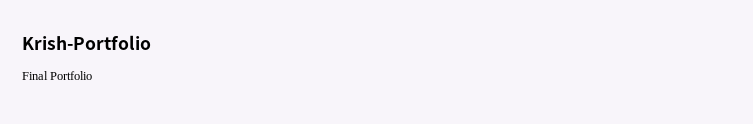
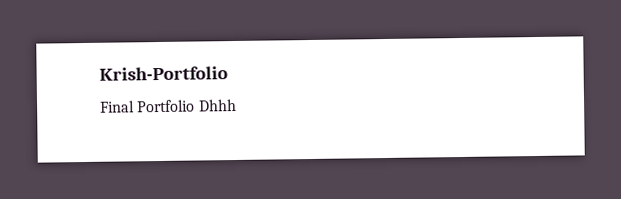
(93, 75) none -> [197,98,237,112] Dhhh

